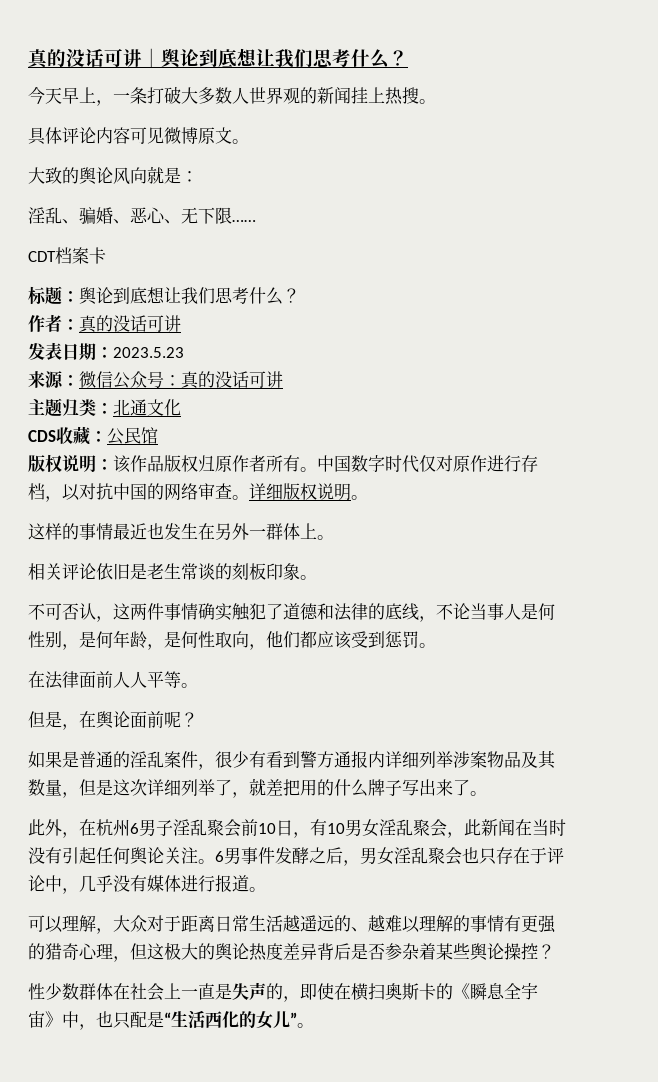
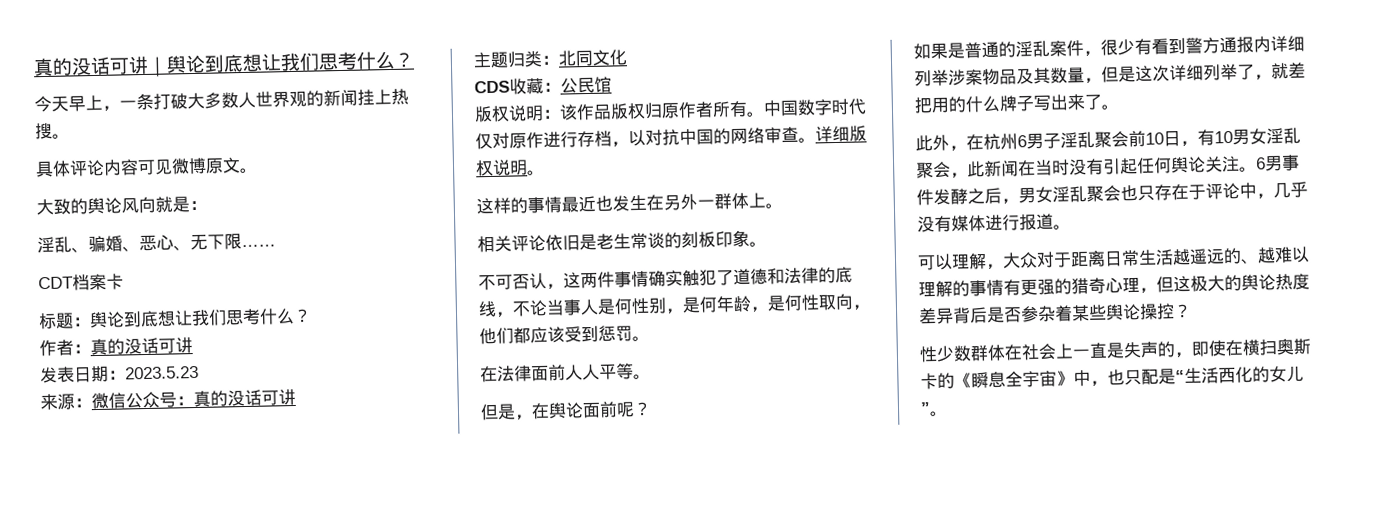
[130,399,147,416] 通 -> [575,49,594,67] 同

